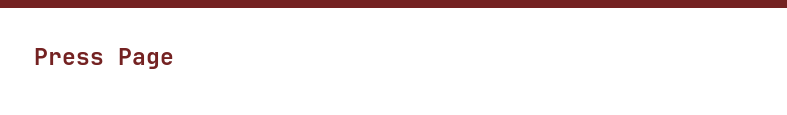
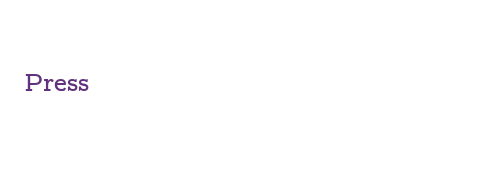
[118,48,174,69] Page -> (89, 82) none

